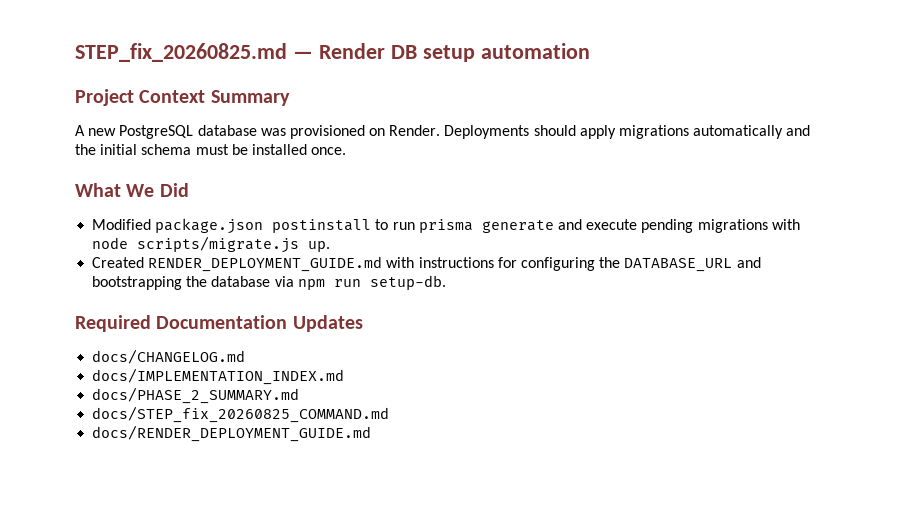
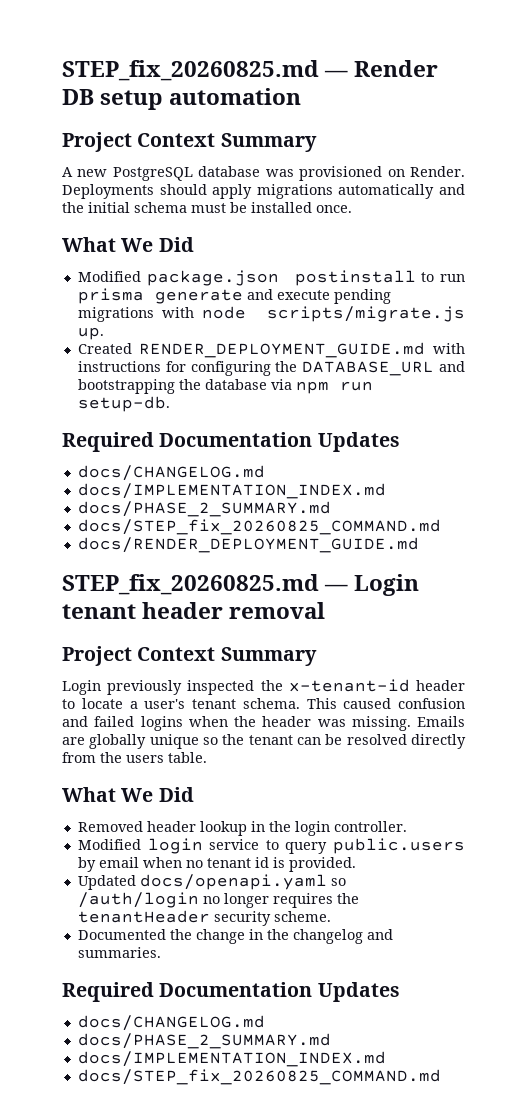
(372, 433) none -> [62,574,420,596] [62,602,326,619] [62,646,317,666] [62,679,465,695] [62,698,465,709] [62,716,465,731] [62,734,466,749] [62,752,207,763] [62,787,194,802] [77,821,407,836] [77,838,466,854] [77,857,356,872] [77,874,346,890] [77,892,359,908] [77,910,331,926] [77,929,393,944] [77,947,161,958] [62,982,400,1002] [77,1015,265,1031] [77,1033,331,1049] [77,1051,386,1067] [77,1069,441,1085] // STEP_fix_20260825.md — Login tenant header removal // Project Context Summary // Login previously inspected the x-tenant-id header to locate a user's tenant schema. This caused confusion and failed logins when the header was missing. Emails are globally unique so the tenant can be resolved directly from the users table. // What We Did // Removed header lookup in the login controller. // Modified login service to query public.users by email when no tenant id is provided. // Updated docs/openapi.yaml so /auth/login no longer requires the tenantHeader security scheme. // Documented the change in the changelog and summaries. // Required Documentation Updates // docs/CHANGELOG.md // docs/PHASE_2_SUMMARY.md // docs/IMPLEMENTATION_INDEX.md // docs/STEP_fix_20260825_COMMAND.md

